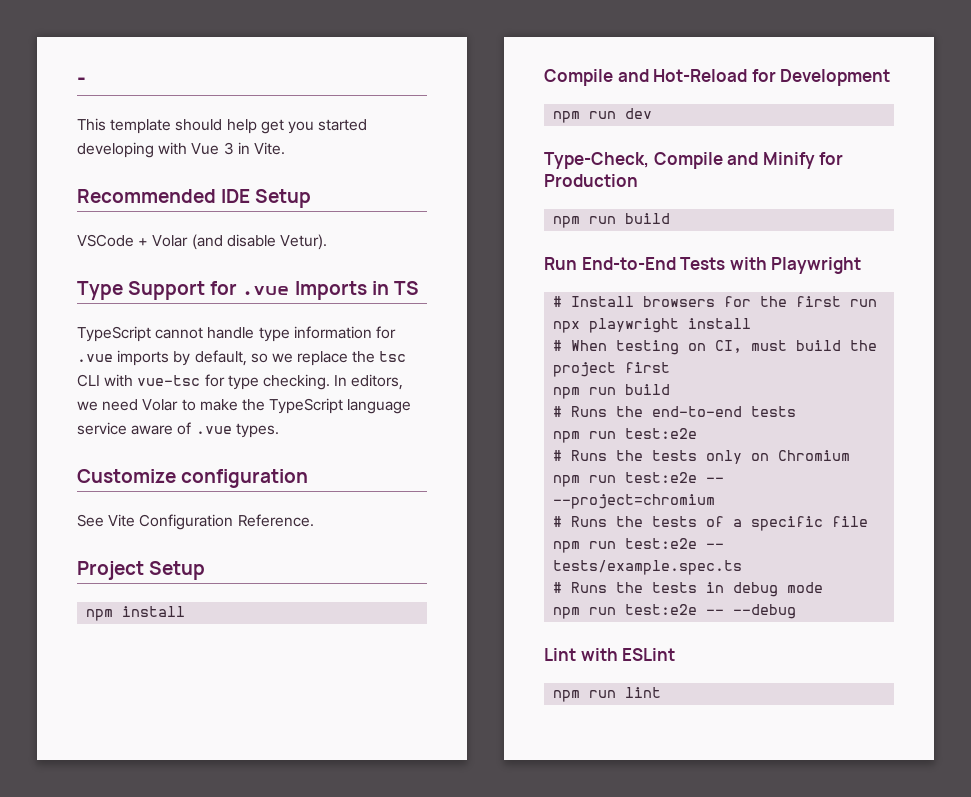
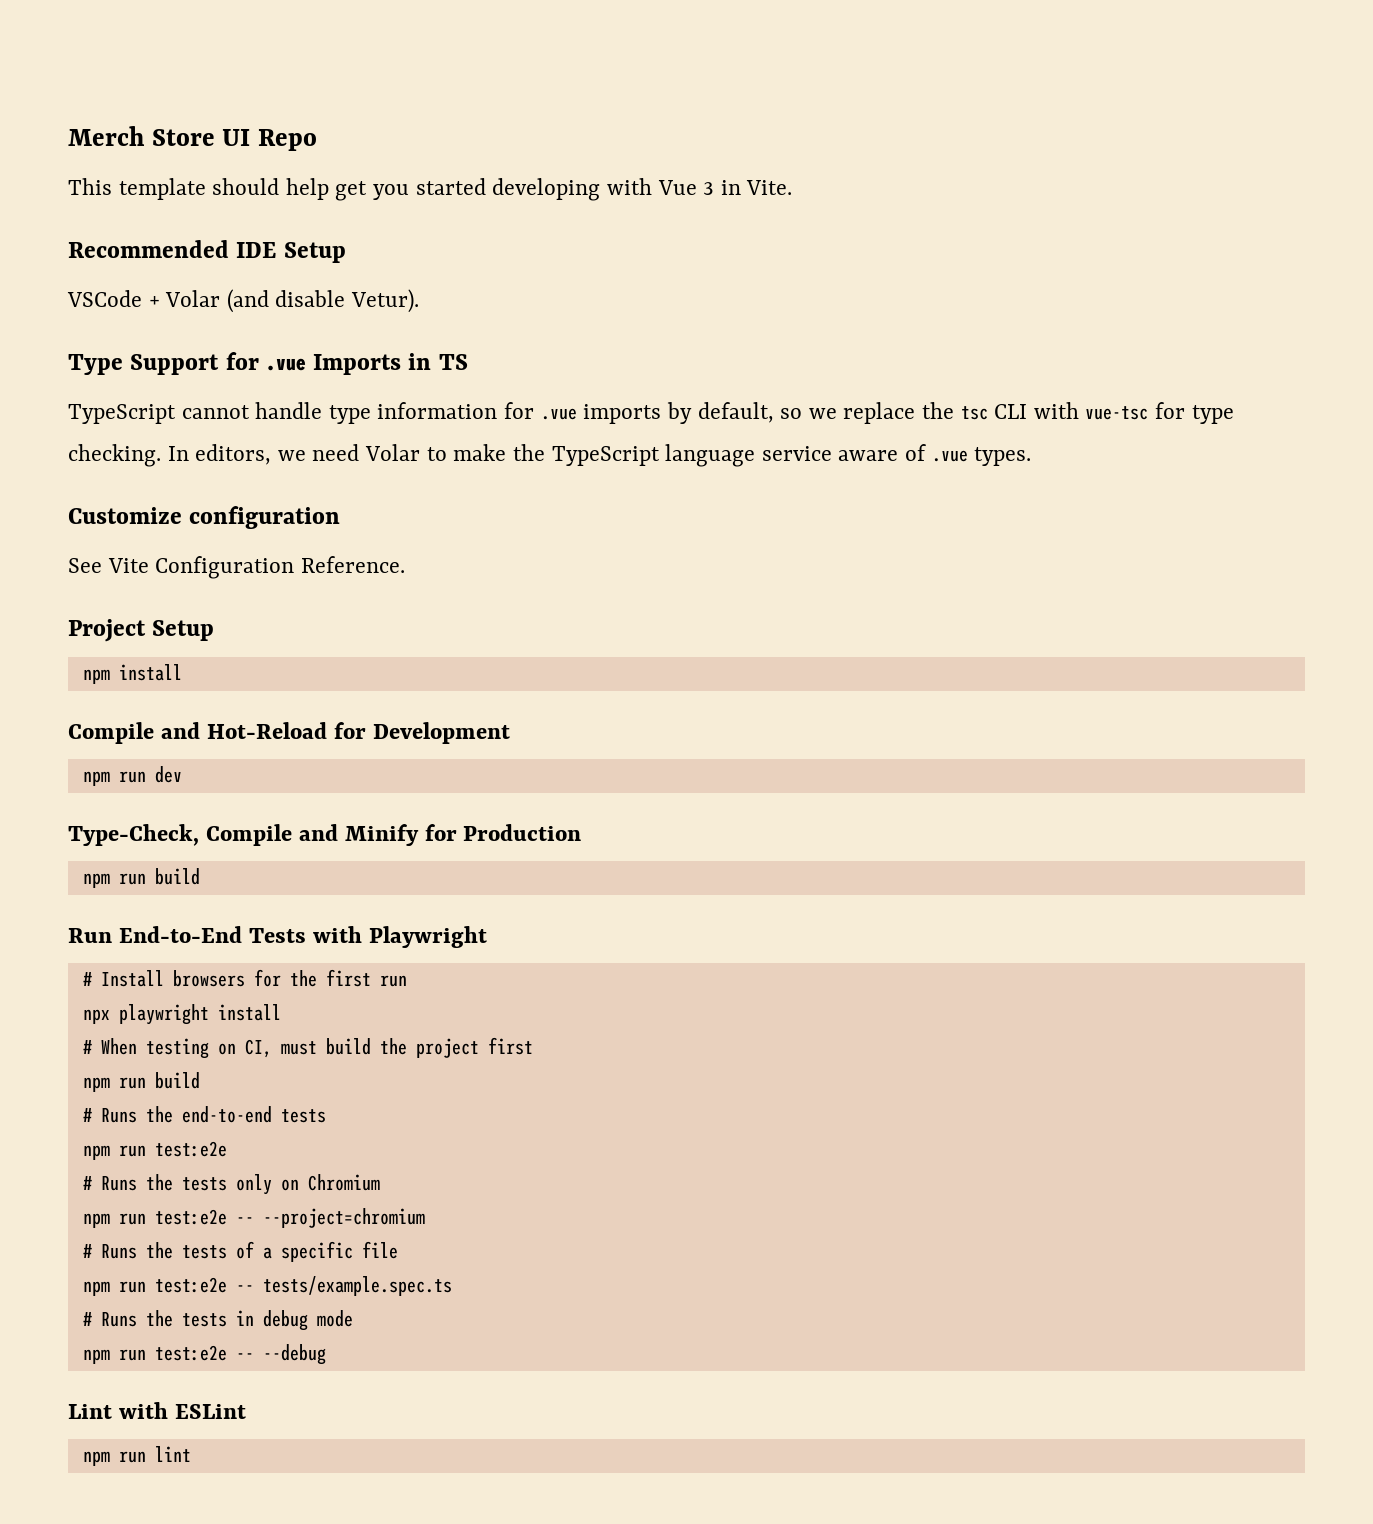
[77,77,86,86] - -> [68,126,318,151] Merch Store UI Repo

